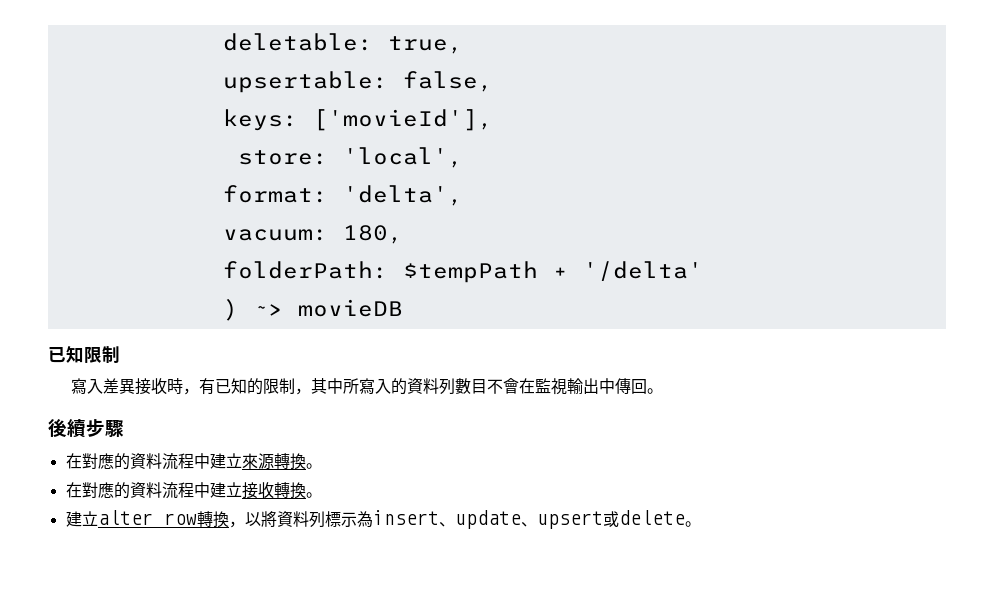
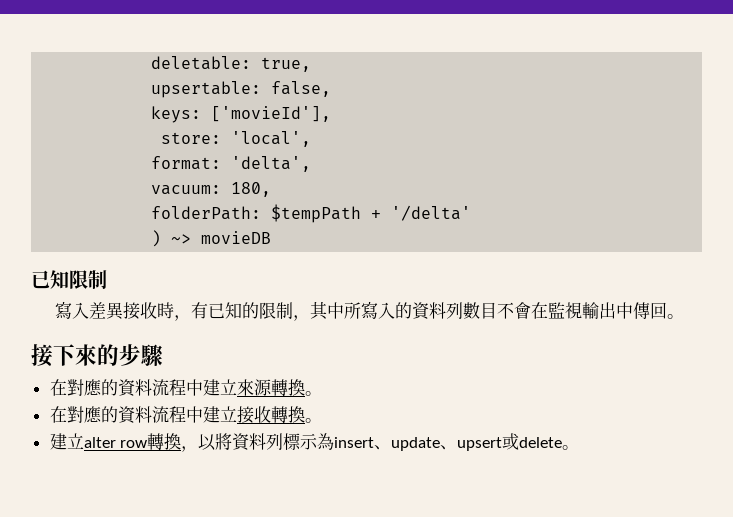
[48,419,86,438] 後續 -> [31,344,119,367] 接下來的

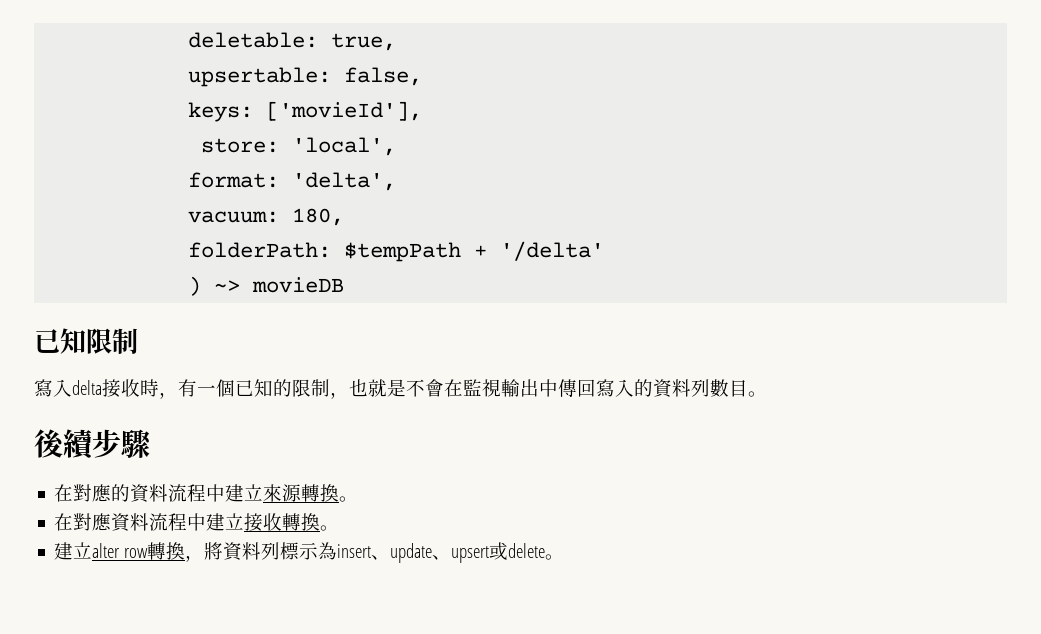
[88,302,124,320] 差異 -> [72,380,102,395] delta
(208, 310) none -> [197,379,235,397] 一個
[309,301,497,320] 其中所寫入的資料列數目 -> [349,379,406,397] 也就是
[666,314,684,319] [31,344,119,367] 。 // 接下來的 -> [596,379,767,398] [34,429,95,460] 寫入的資料列數目。 // 後續
[100,406,118,423] 的 -> (112, 522) none
[198,434,217,451] 以 -> (205, 558) none

